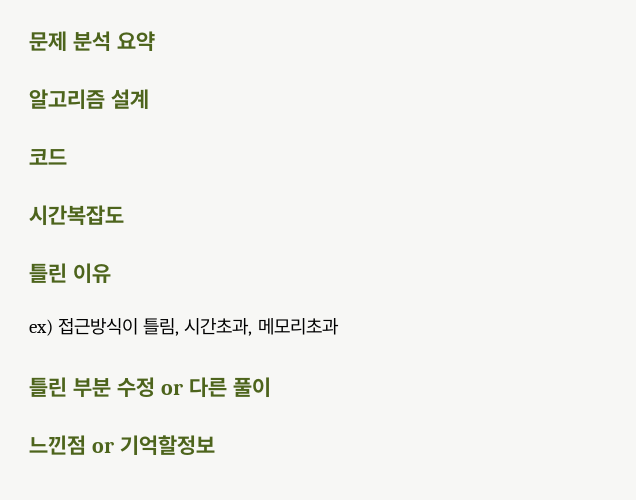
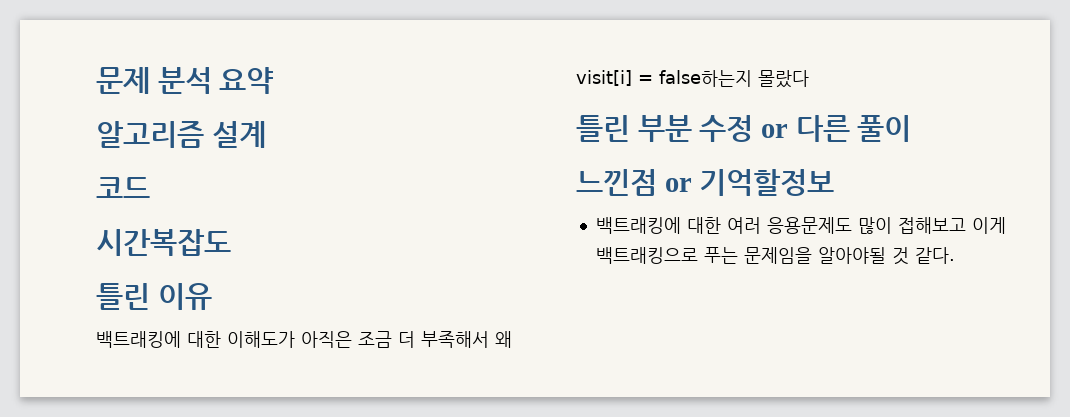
[29,318,339,336] ex) 접근방식이 틀림, 시간초과, 메모리초과 -> [96,331,512,348] [576,70,809,88] 백트래킹에 대한 이해도가 아직은 조금 더 부족해서 왜 visit[i] = false하는지 몰랐다
(215, 445) none -> [595,217,1006,234] [595,247,955,265] // 백트래킹에 대한 여러 응용문제도 많이 접해보고 이게 백트래킹으로 푸는 문제임을 알아야될 것 같다.

